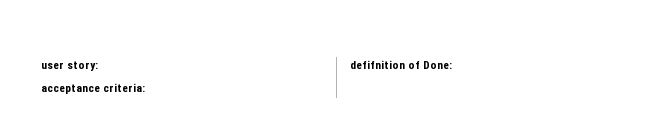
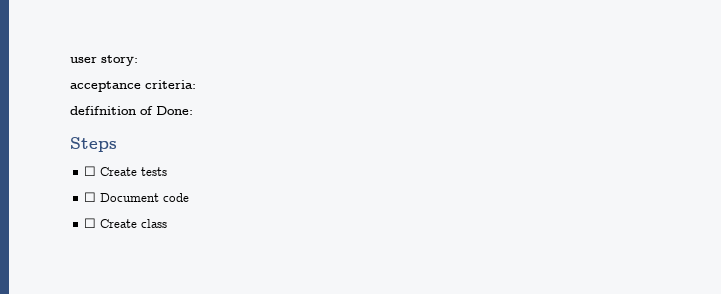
(453, 65) none -> [70,137,117,152] [84,166,168,176] [84,192,190,202] [84,218,168,228] // Steps // ☐ Create tests // ☐ Document code // ☐ Create class

